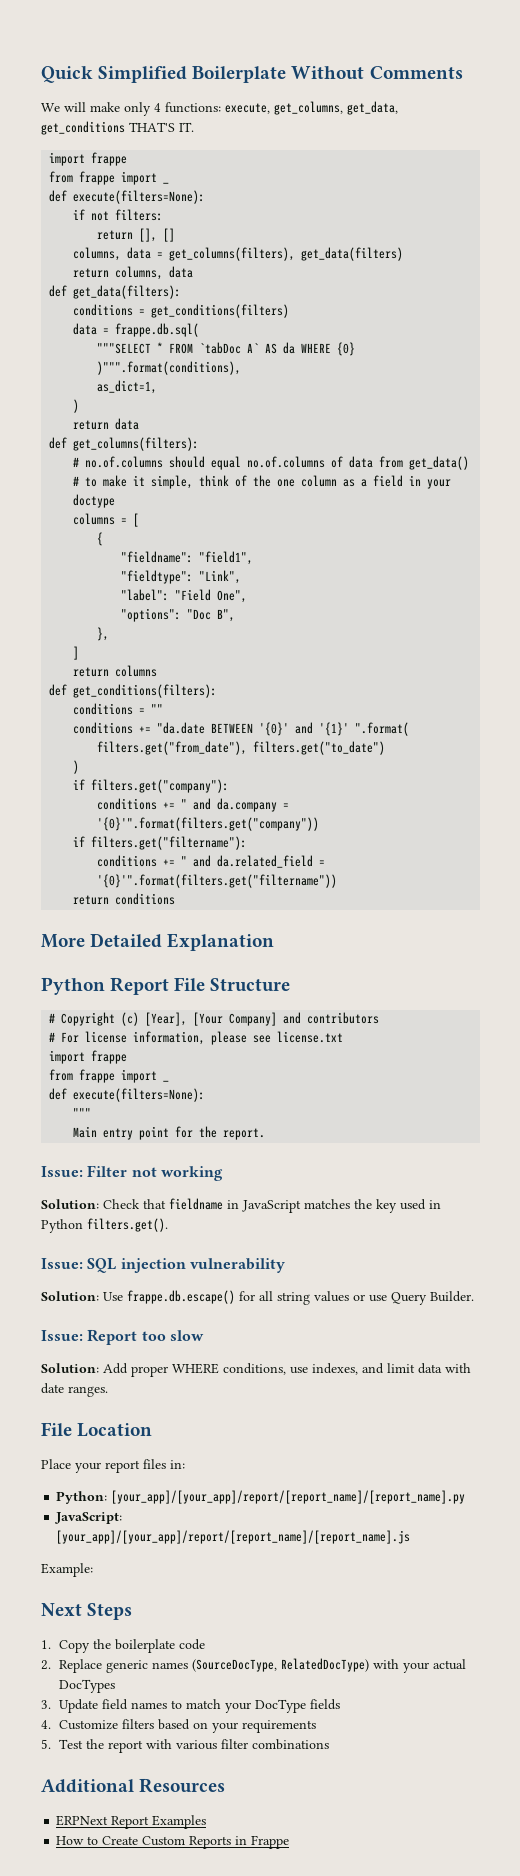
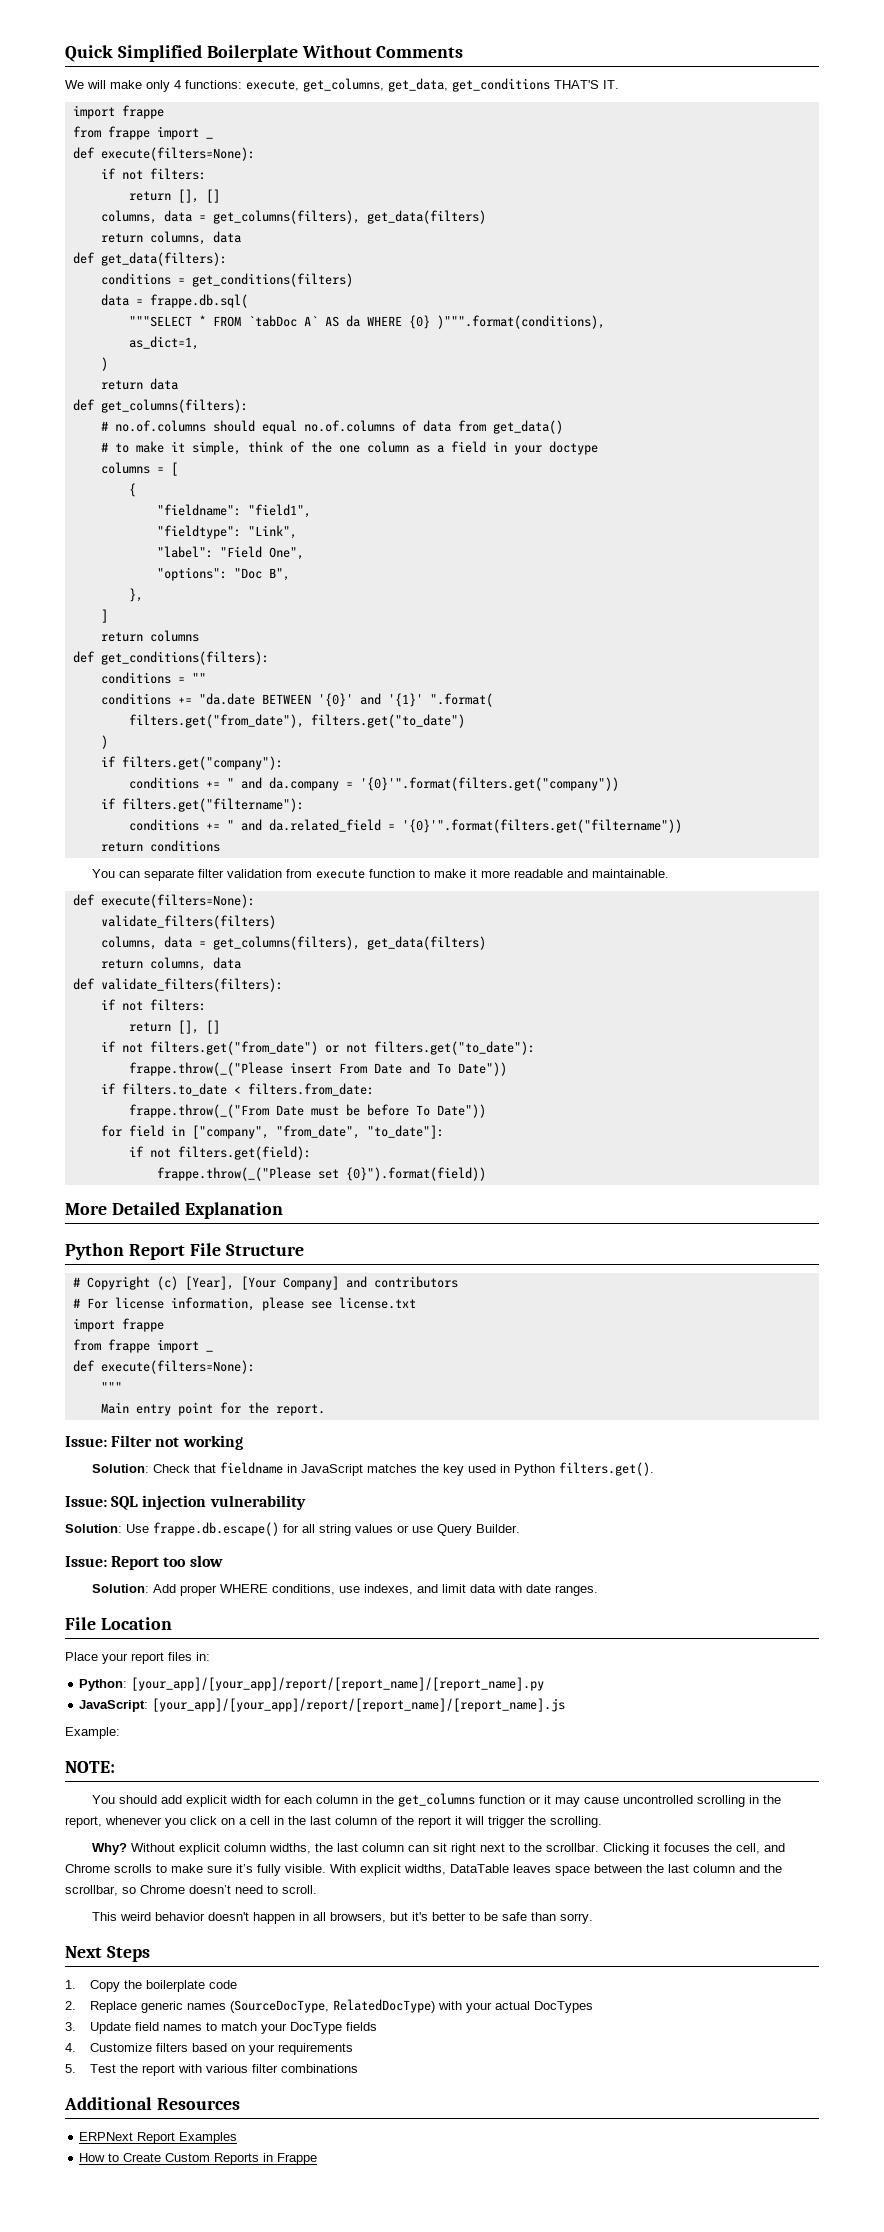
(176, 899) none -> [92,869,670,881] [72,894,255,908] [100,915,276,929] [100,936,486,950] [100,957,241,971] [72,978,283,992] [100,999,206,1011] [128,1020,220,1034] [100,1041,535,1055] [128,1062,507,1076] [100,1083,374,1096] [128,1104,486,1118] [100,1125,444,1139] [128,1146,311,1160] [156,1167,486,1181] // You can separate filter validation from execute function to make it more readable and maintainable. // def execute(filters=None): // validate_filters(filters) // columns, data = get_columns(filters), get_data(filters) // return columns, data // def validate_filters(filters): // if not filters: // return [], [] // if not filters.get("from_date") or not filters.get("to_date"): // frappe.throw(_("Please insert From Date and To Date")) // if filters.to_date < filters.from_date: // frappe.throw(_("From Date must be before To Date")) // for field in ["company", "from_date", "to_date"]: // if not filters.get(field): // frappe.throw(_("Please set {0}").format(field))
(93, 1570) none -> [65,1761,115,1773] [92,1793,782,1807] [65,1816,602,1828] [92,1843,786,1855] [65,1864,782,1876] [65,1885,317,1896] [92,1912,594,1924] // NOTE: // You should add explicit width for each column in the get_columns function or it may cause uncontrolled scrolling in the report, whenever you click on a cell in the last column of the report it will trigger the scrolling. // Why? Without explicit column widths, the last column can sit right next to the scrollbar. Clicking it focuses the cell, and Chrome scrolls to make sure it’s fully visible. With explicit widths, DataTable leaves space between the last column and the scrollbar, so Chrome doesn’t need to scroll. // This weird behavior doesn't happen in all browsers, but it's better to be safe than sorry.

